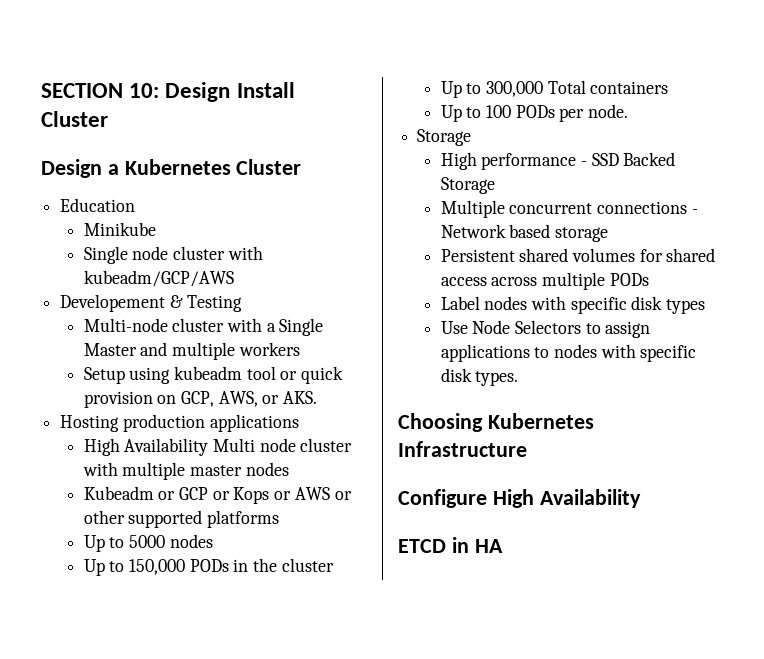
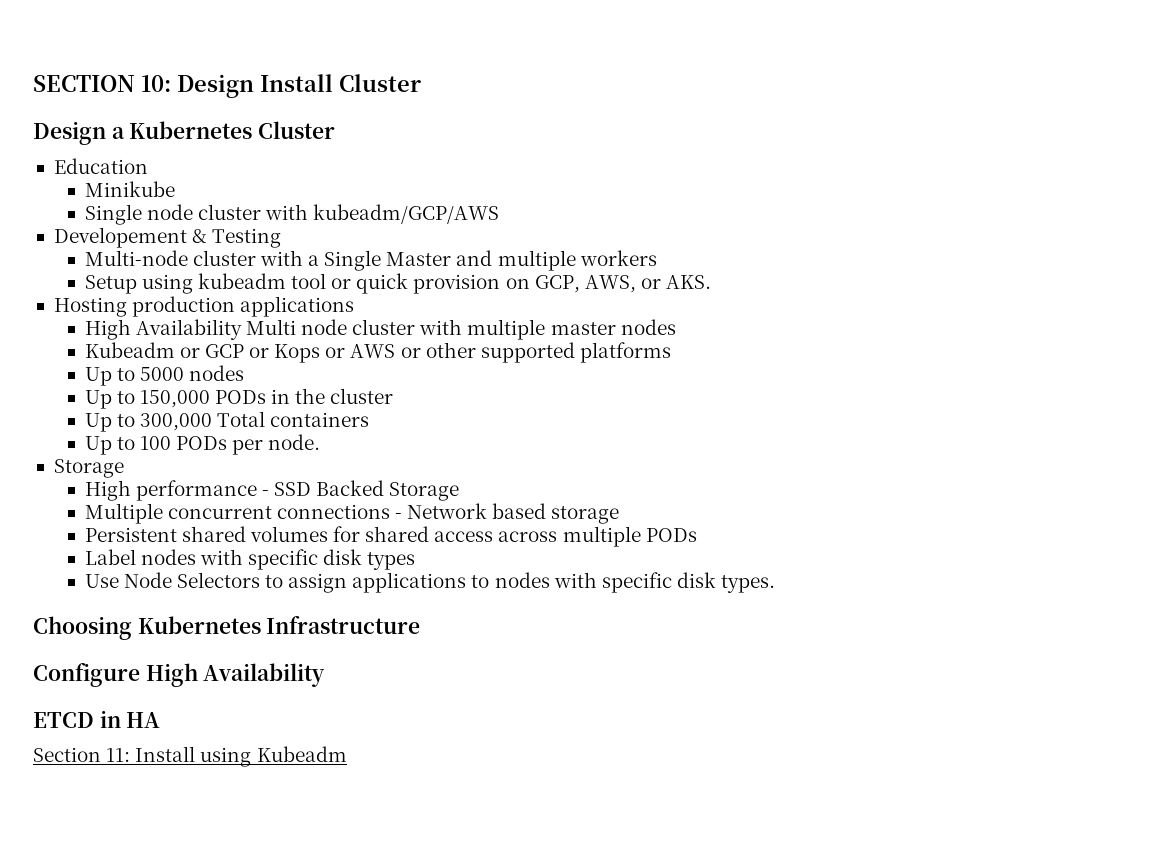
(503, 546) none -> [33,746,347,767] // Section 11: Install using Kubeadm

